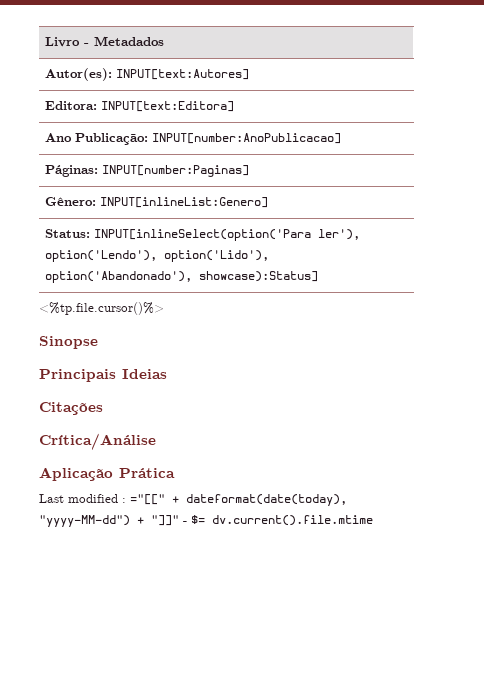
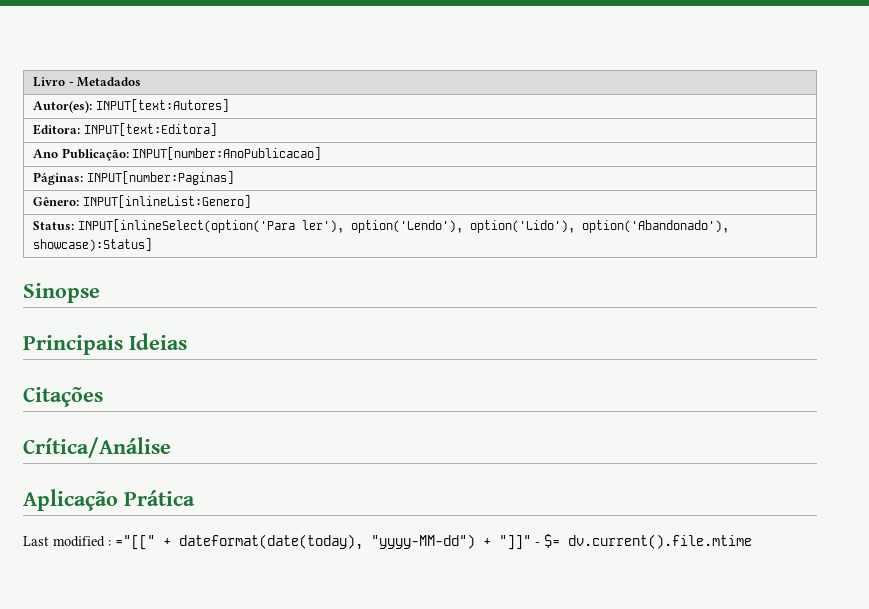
[39,302,164,315] // <%tp.file.cursor()%> -> (153, 245) none

